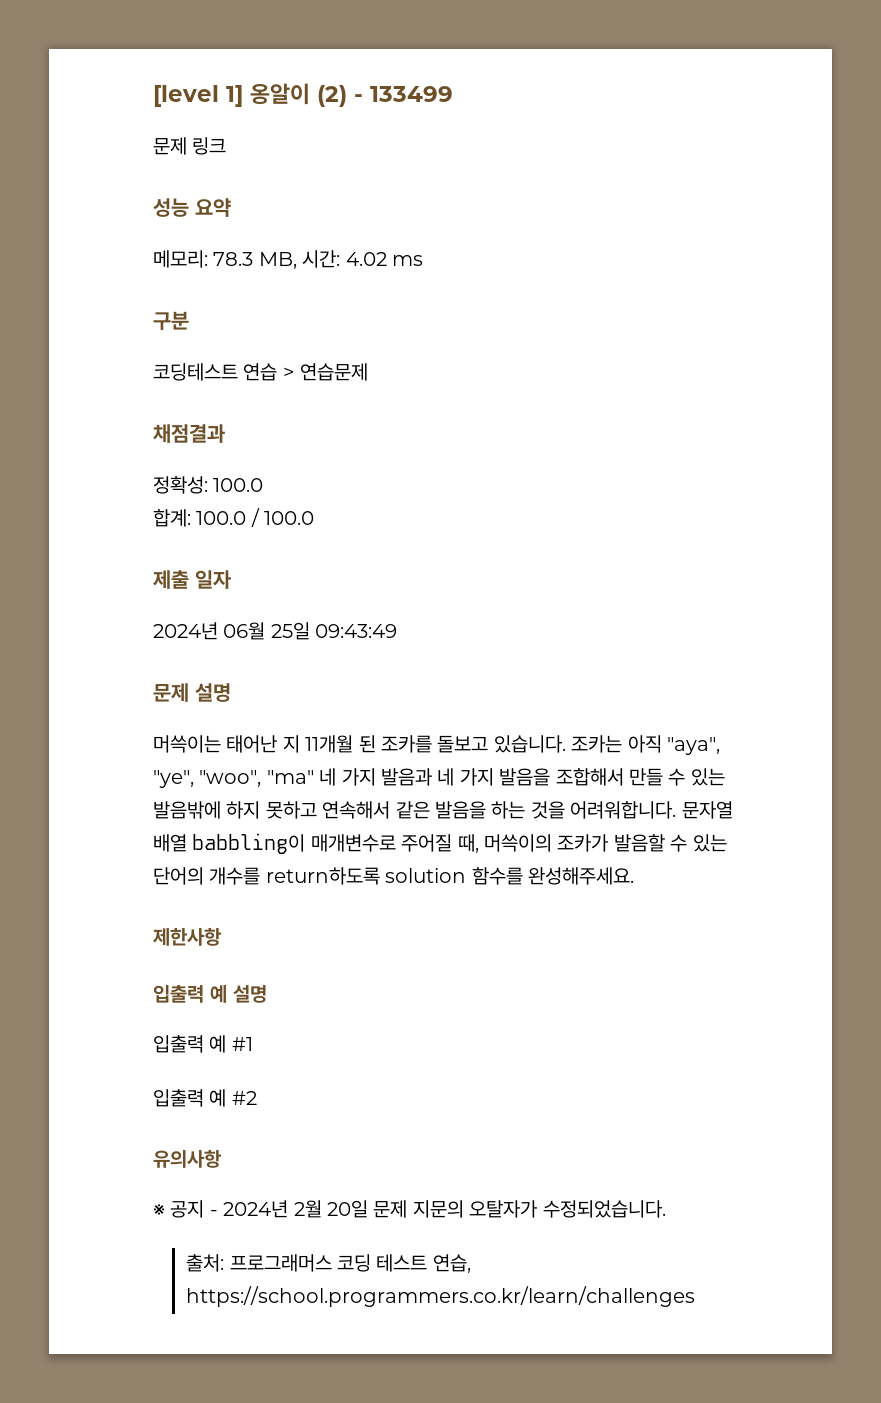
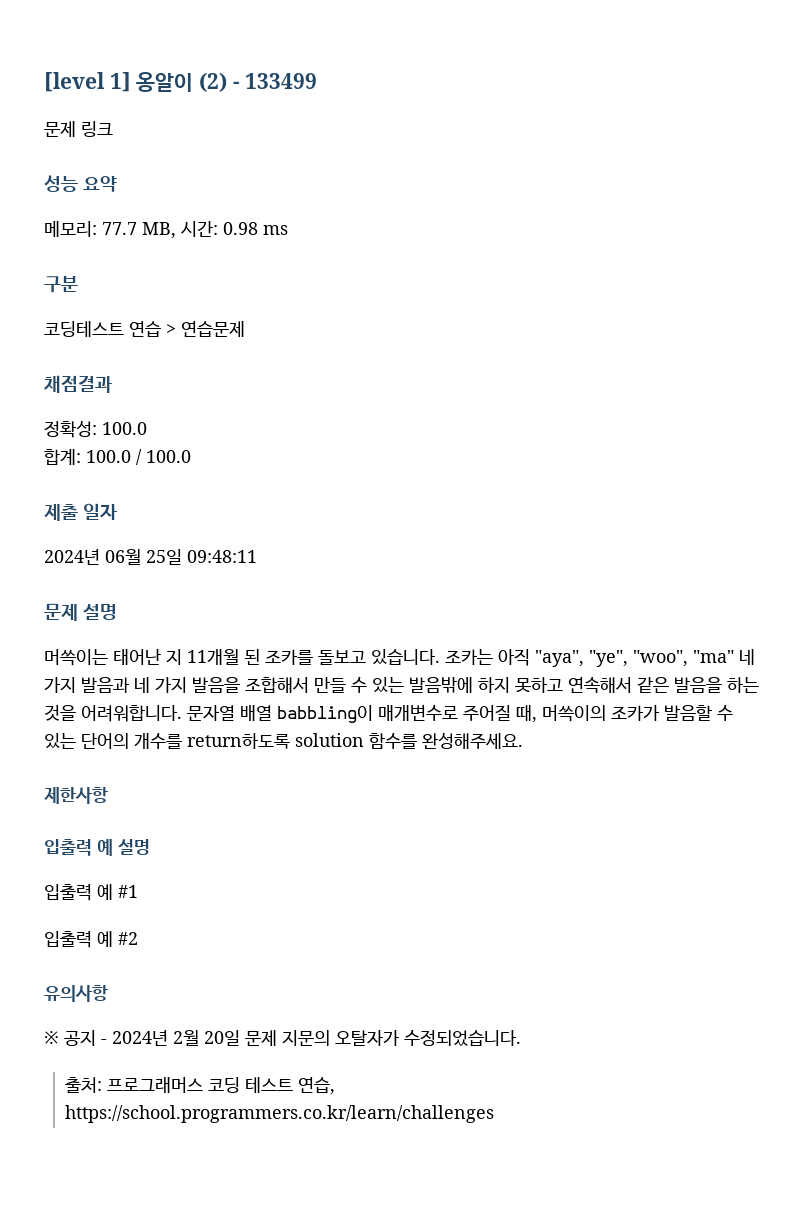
[213,252,254,266] 78.3 -> [102,222,137,235] 77.7
[345,252,387,266] 4.02 -> [223,222,258,235] 0.98
[315,624,398,638] 09:43:49 -> [187,550,257,563] 09:48:11

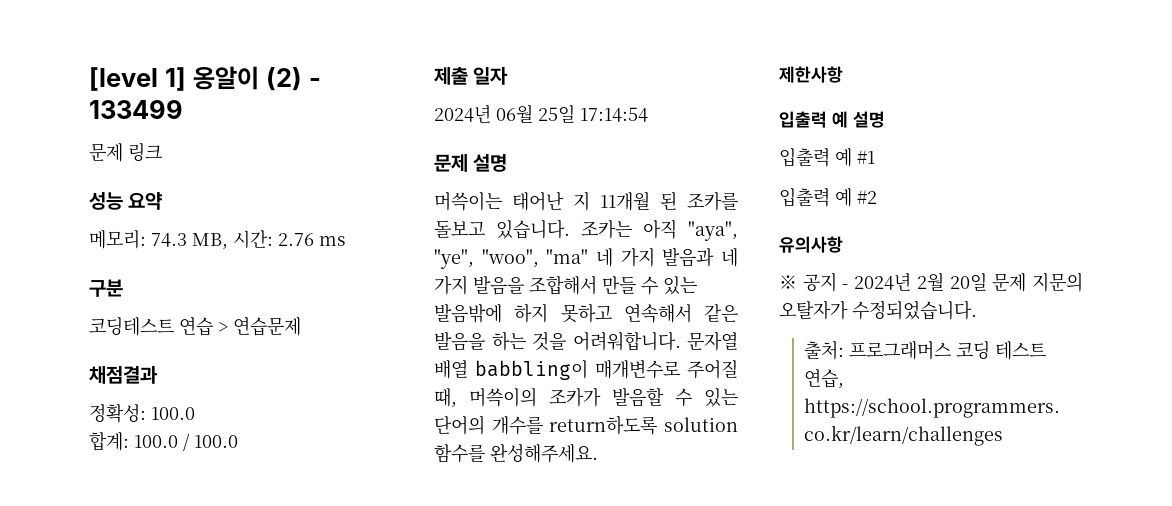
[102,222,137,235] 77.7 -> [151,233,187,247] 74.3
[223,222,258,235] 0.98 -> [278,233,314,246] 2.76
[187,550,257,563] 09:48:11 -> [580,107,648,122] 17:14:54

